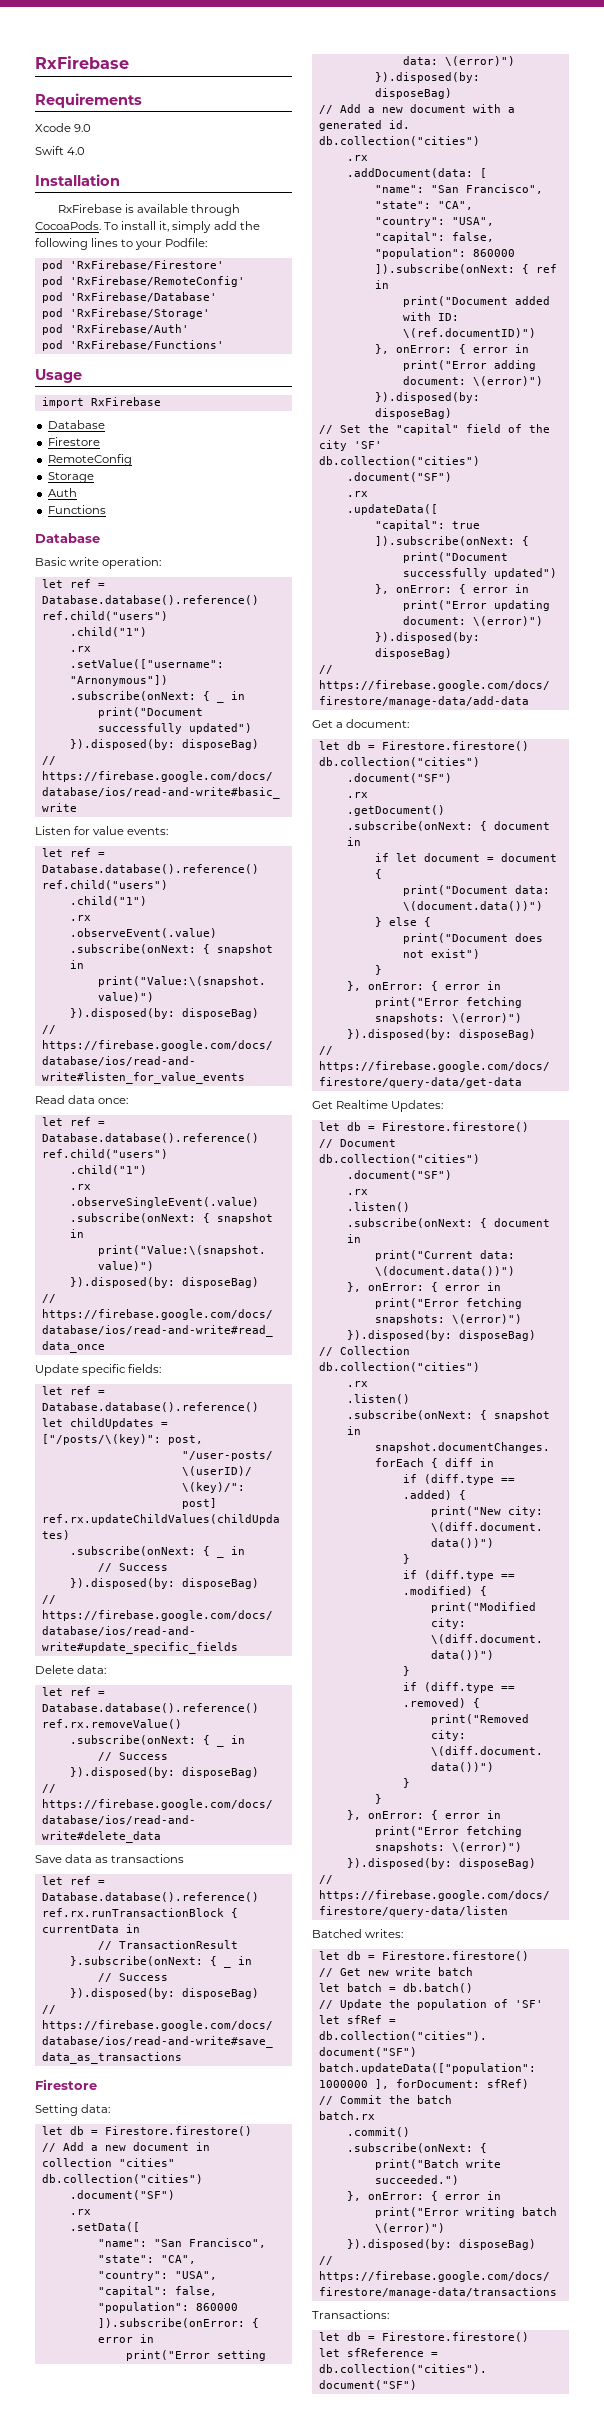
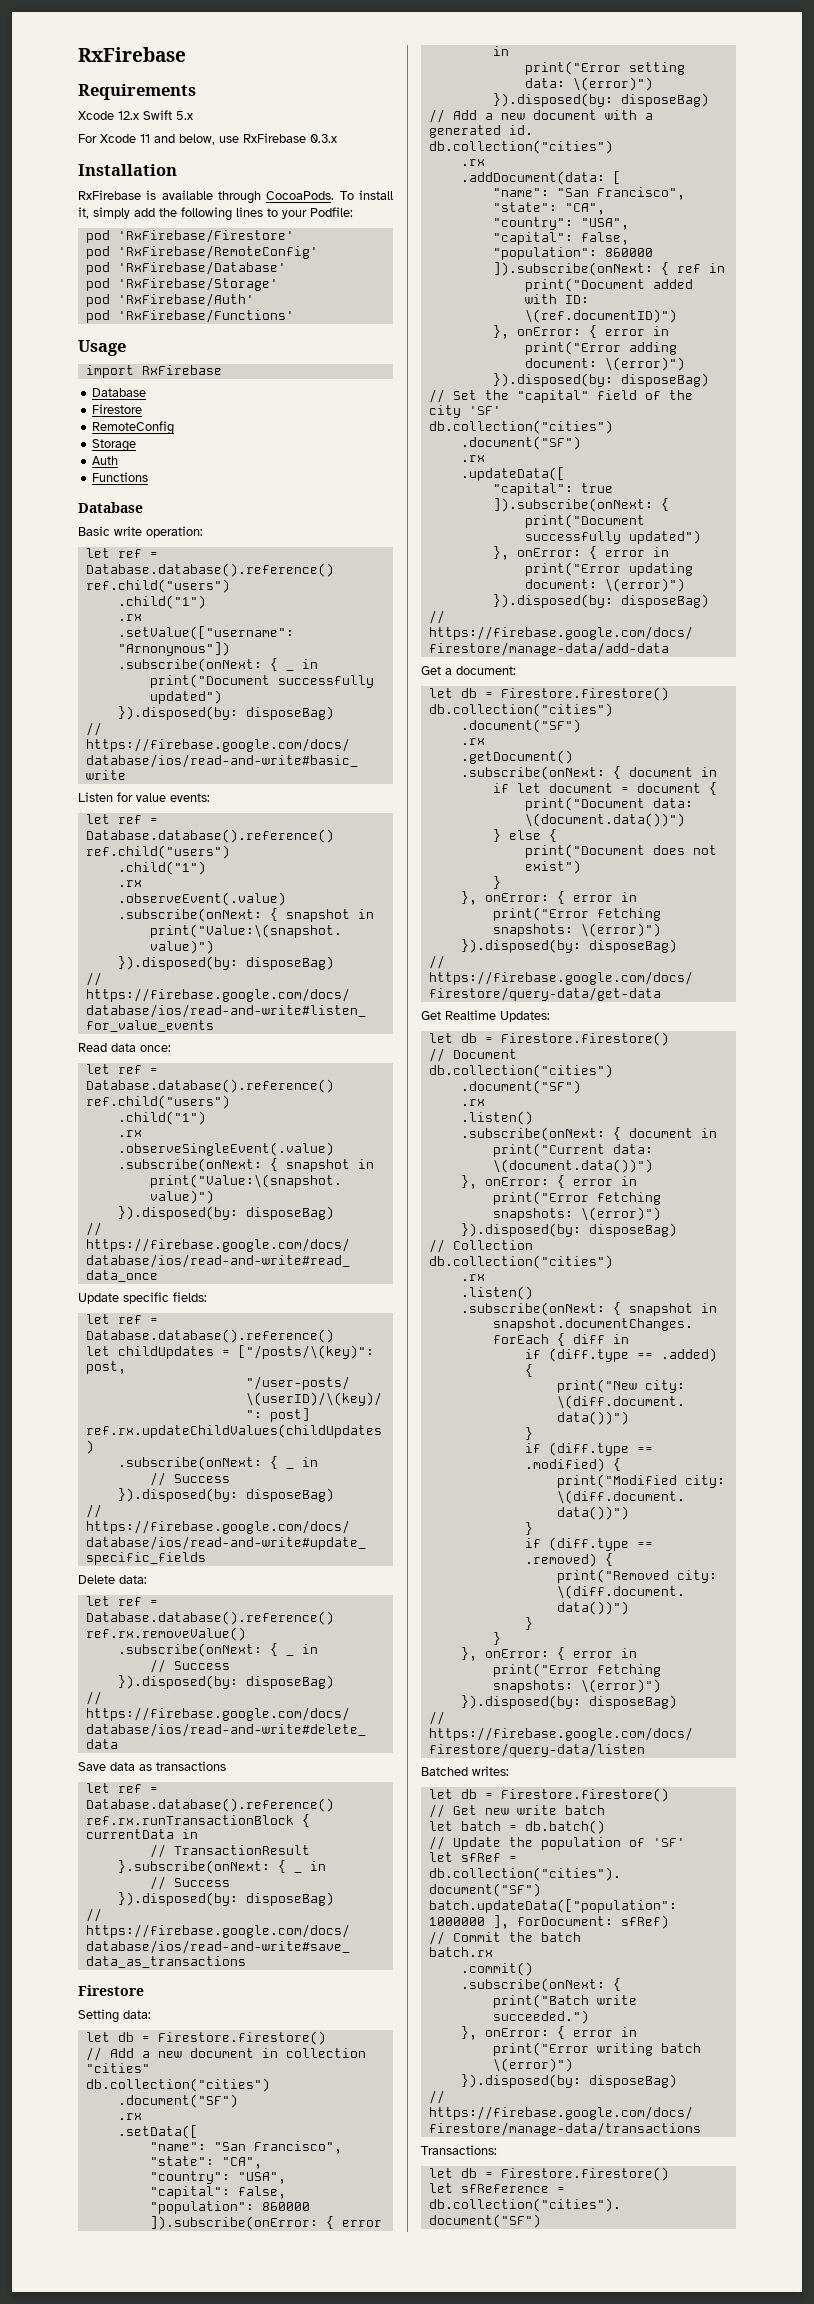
[74,124,92,132] [35,146,86,155] 9.0 // Swift 4.0 -> [118,110,193,120] [78,133,337,145] 12.x Swift 5.x // For Xcode 11 and below, use RxFirebase 0.3.x

